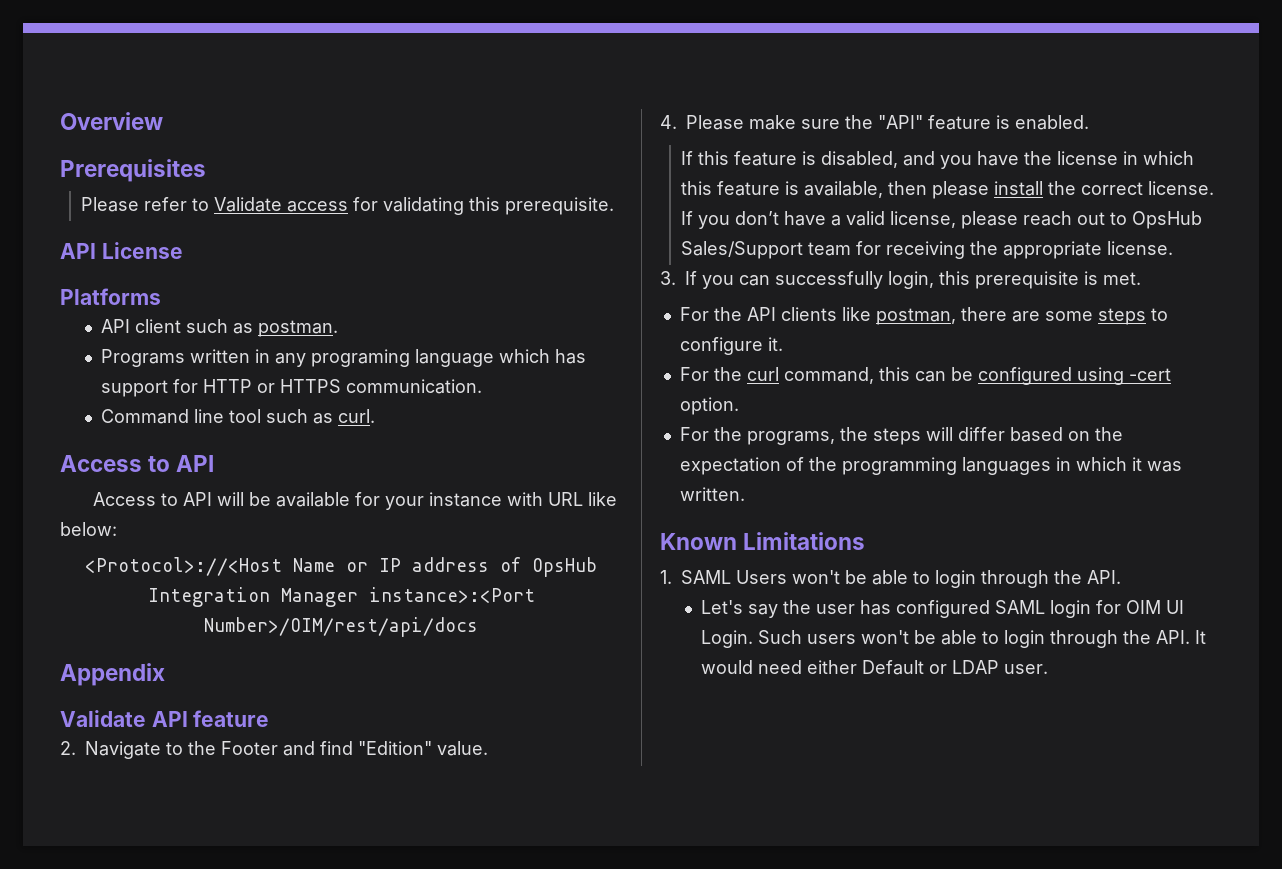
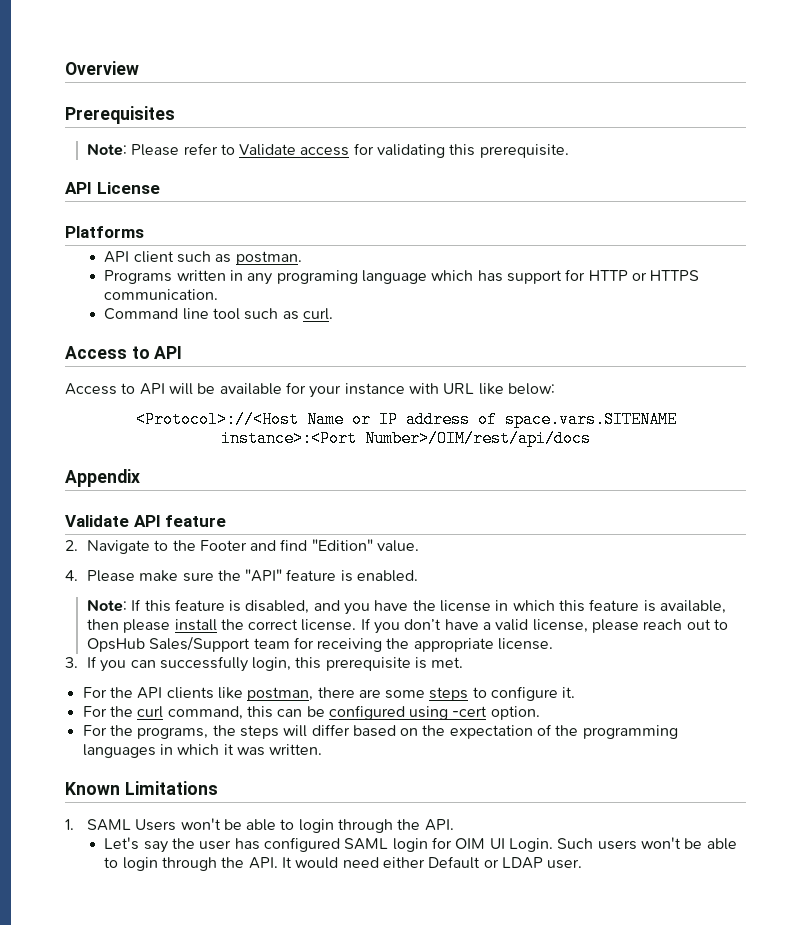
(206, 170) none -> [86,143,127,156] Note:
[532,557,597,577] [147,587,358,607] OpsHub Integration Manager -> [504,411,677,428] space.vars.SITENAME
(1089, 122) none -> [86,599,127,612] Note:

